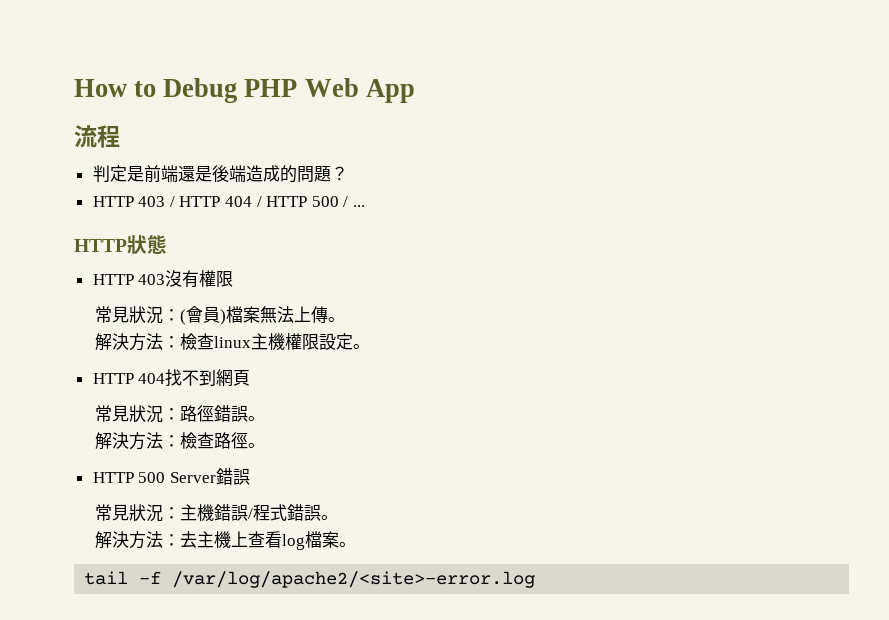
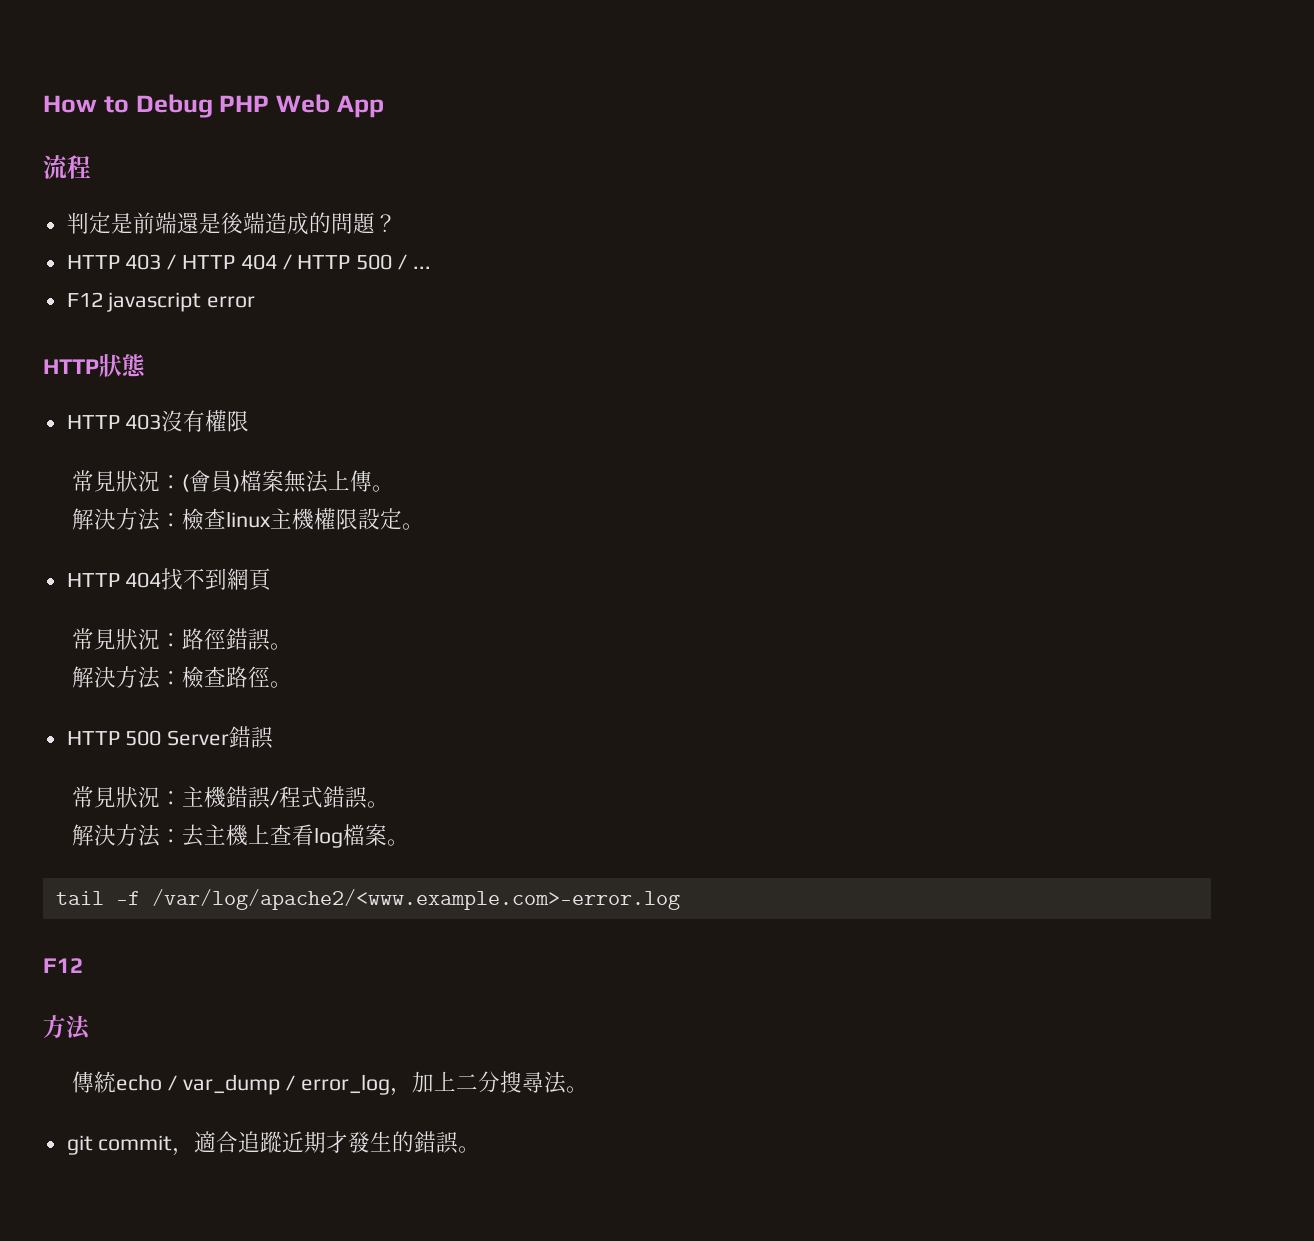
(366, 206) none -> [66,292,256,312] // F12 javascript error
[172,571,536,588] /var/log/apache2/<site>-error.log -> [151,889,680,910] [43,958,83,973] [43,1015,91,1040] [72,1071,588,1096] [66,1131,481,1156] /var/log/apache2/<www.example.com>-error.log // F12 // 方法 // 傳統echo / var_dump / error_log，加上二分搜尋法。 // git commit，適合追蹤近期才發生的錯誤。

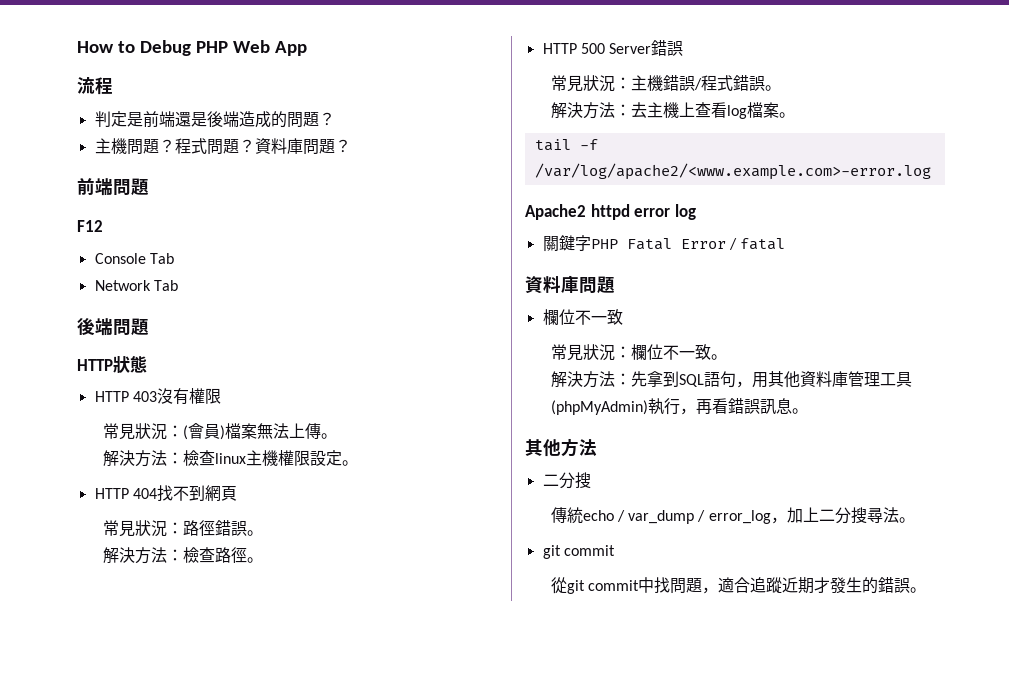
[66,254,431,270] [66,292,256,312] HTTP 403 / HTTP 404 / HTTP 500 / ... // F12 javascript error -> [94,138,351,155] [77,178,149,196] [77,220,103,232] [94,253,174,264] [94,280,178,291] [77,317,149,336] 主機問題？程式問題？資料庫問題？ // 前端問題 // F12 // Console Tab // Network Tab // 後端問題
[43,958,83,973] [43,1015,91,1040] F12 // 方法 -> [525,204,696,220] [542,235,786,252] [525,275,615,294] [542,309,623,325] [550,344,727,361] [550,371,912,388] [550,398,808,415] [525,438,597,457] [542,472,591,489] Apache2 httpd error log // 關鍵字PHP Fatal Error / fatal // 資料庫問題 // 欄位不一致 // 常見狀況：欄位不一致。 // 解決方法：先拿到SQL語句，用其他資料庫管理工具(phpMyAdmin)執行，再看錯誤訊息。 // 其他方法 // 二分搜
(173, 1143) none -> [550,577,702,594] // 從git commit中找問題

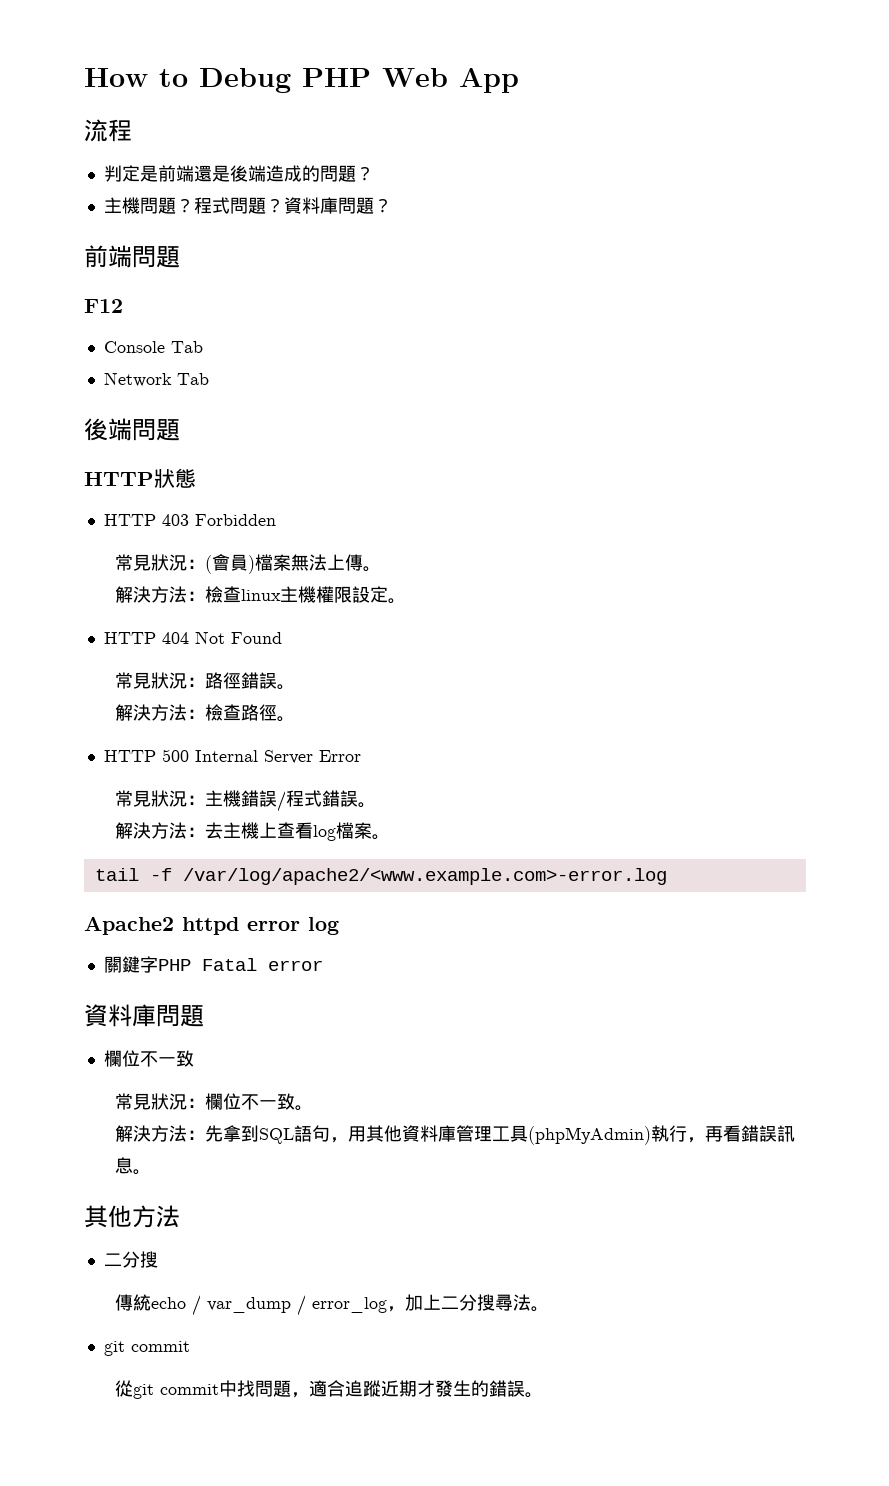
[156,388,221,405] 沒有權限 -> [194,514,276,526] Forbidden
[156,485,237,502] 找不到網頁 -> [194,631,282,644] Not Found
[609,40,684,56] Server錯誤 -> [194,750,361,764] Internal Server Error
[680,238,786,250] Error / fatal -> [267,960,323,971] error

